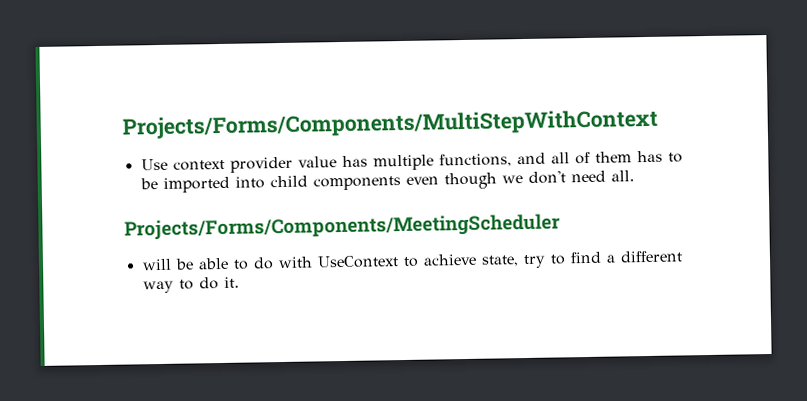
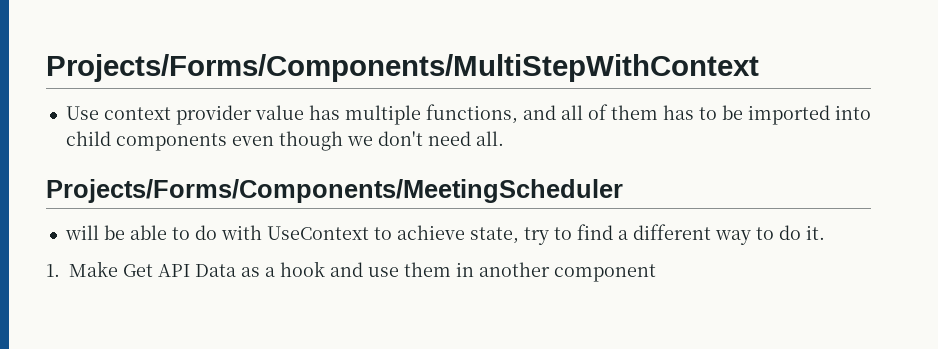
(240, 282) none -> [46,261,656,282] // 1. Make Get API Data as a hook and use them in another component

